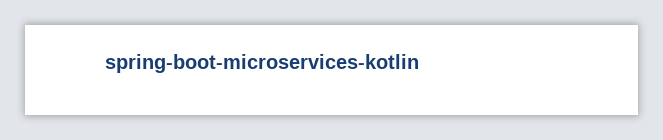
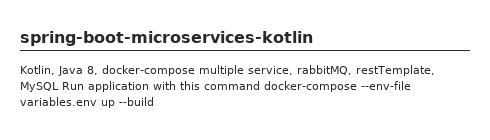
(419, 63) none -> [20,65,435,76] [20,81,411,92] [20,97,154,108] // Kotlin, Java 8, docker-compose multiple service, rabbitMQ, restTemplate, MySQL Run application with this command docker-compose --env-file variables.env up --build

